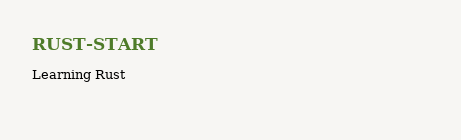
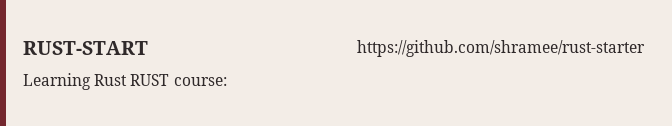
(126, 74) none -> [130,74,227,86] [357,40,645,57] RUST course: https://github.com/shramee/rust-starter

